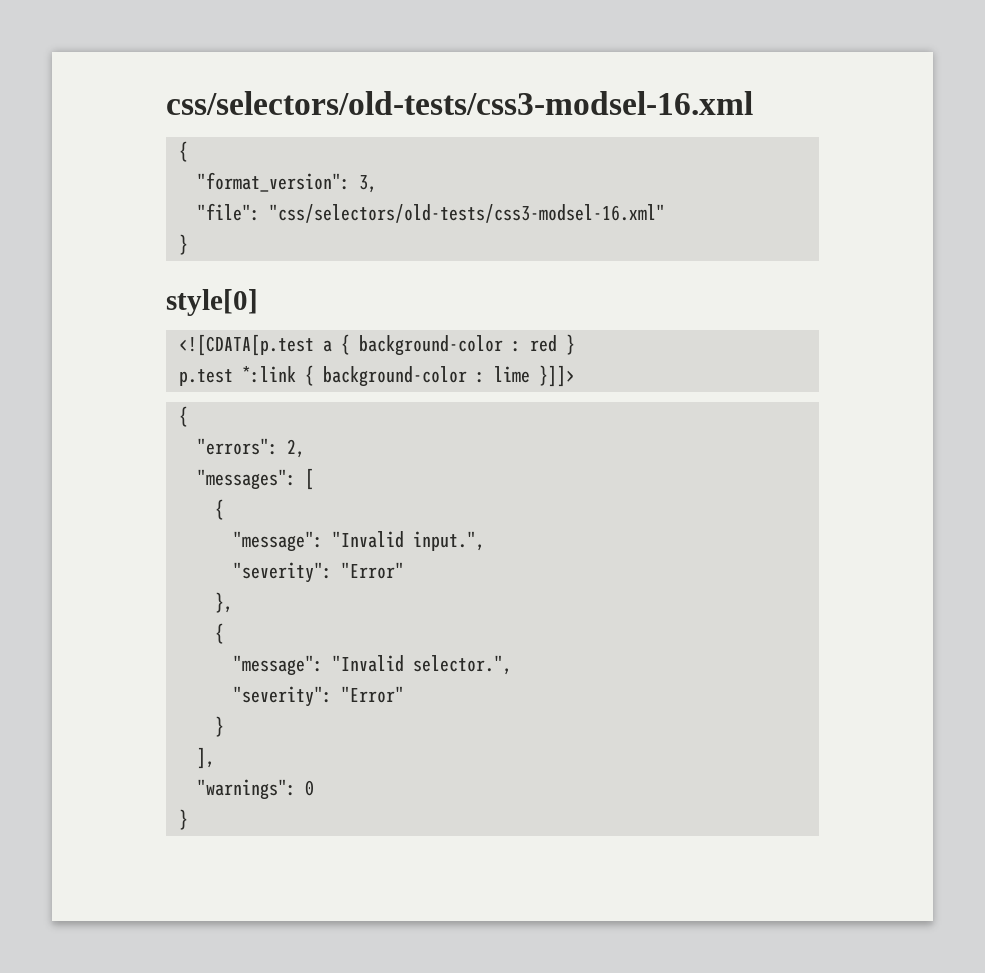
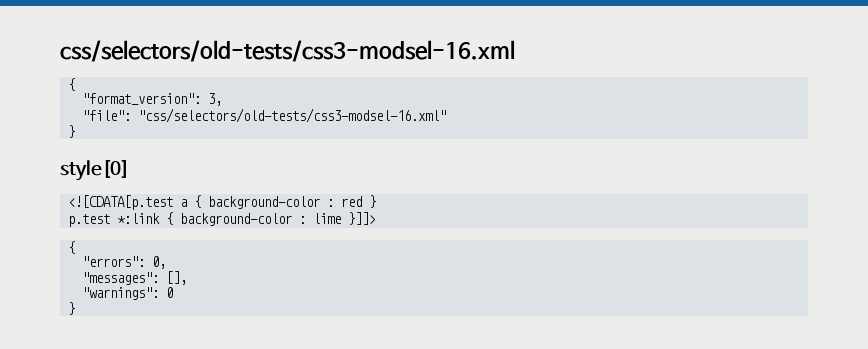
[286,439,305,458] 2, -> [152,256,167,269] 0,
[304,468,314,490] [214,499,224,520] [232,531,485,552] [232,562,404,583] [214,592,233,613] [214,623,224,644] [232,655,512,676] [232,686,404,707] [214,716,224,737] [196,747,215,769] [ // { // "message": "Invalid input.", // "severity": "Error" // }, // { // "message": "Invalid selector.", // "severity": "Error" // } // ], -> [166,271,188,285] [],

